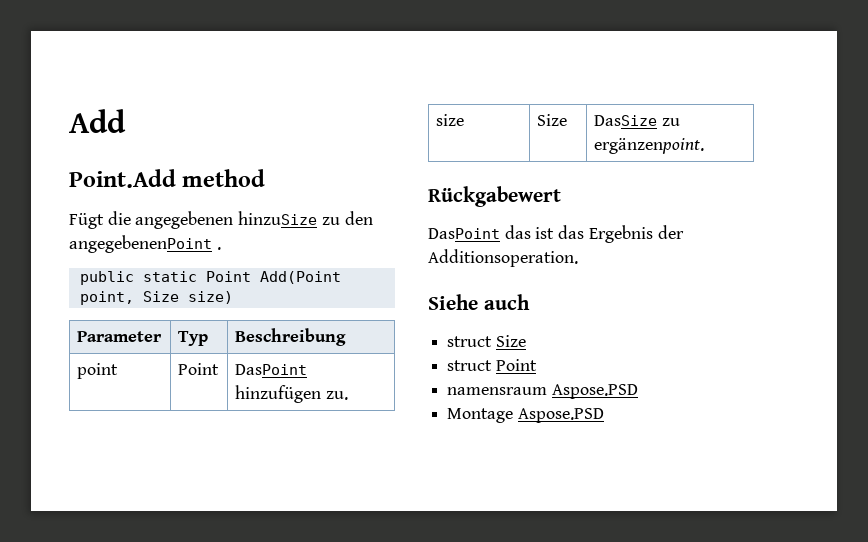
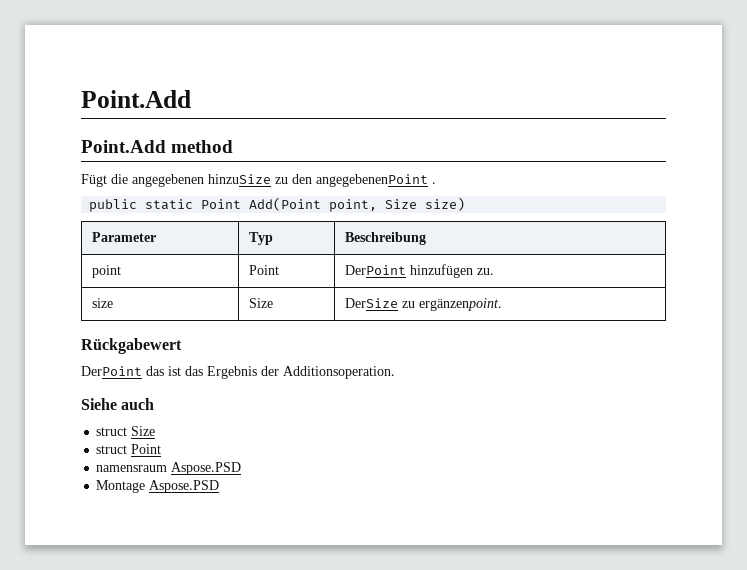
[69,109,126,133] Add -> [81,90,191,108] Point.Add
[235,364,308,375] DasPoint -> [344,265,406,275] DerPoint
[594,115,658,126] DasSize -> [344,298,398,308] DerSize
[428,228,500,239] DasPoint -> [81,366,142,376] DerPoint

